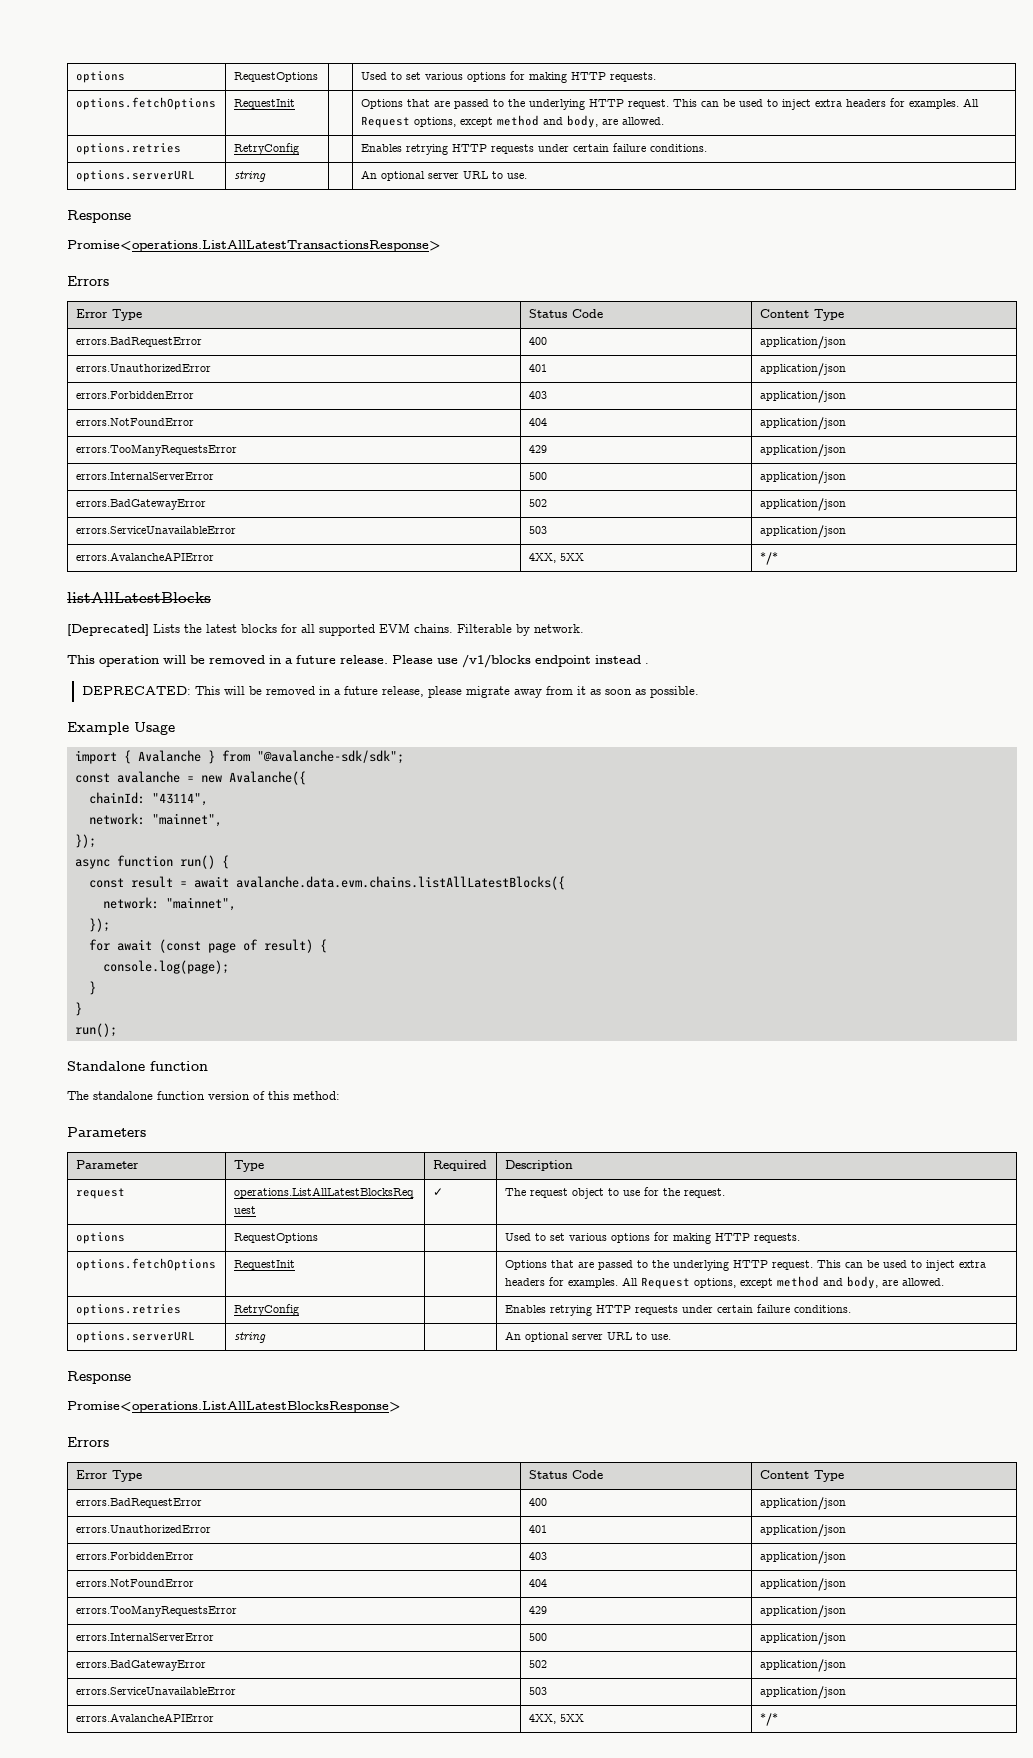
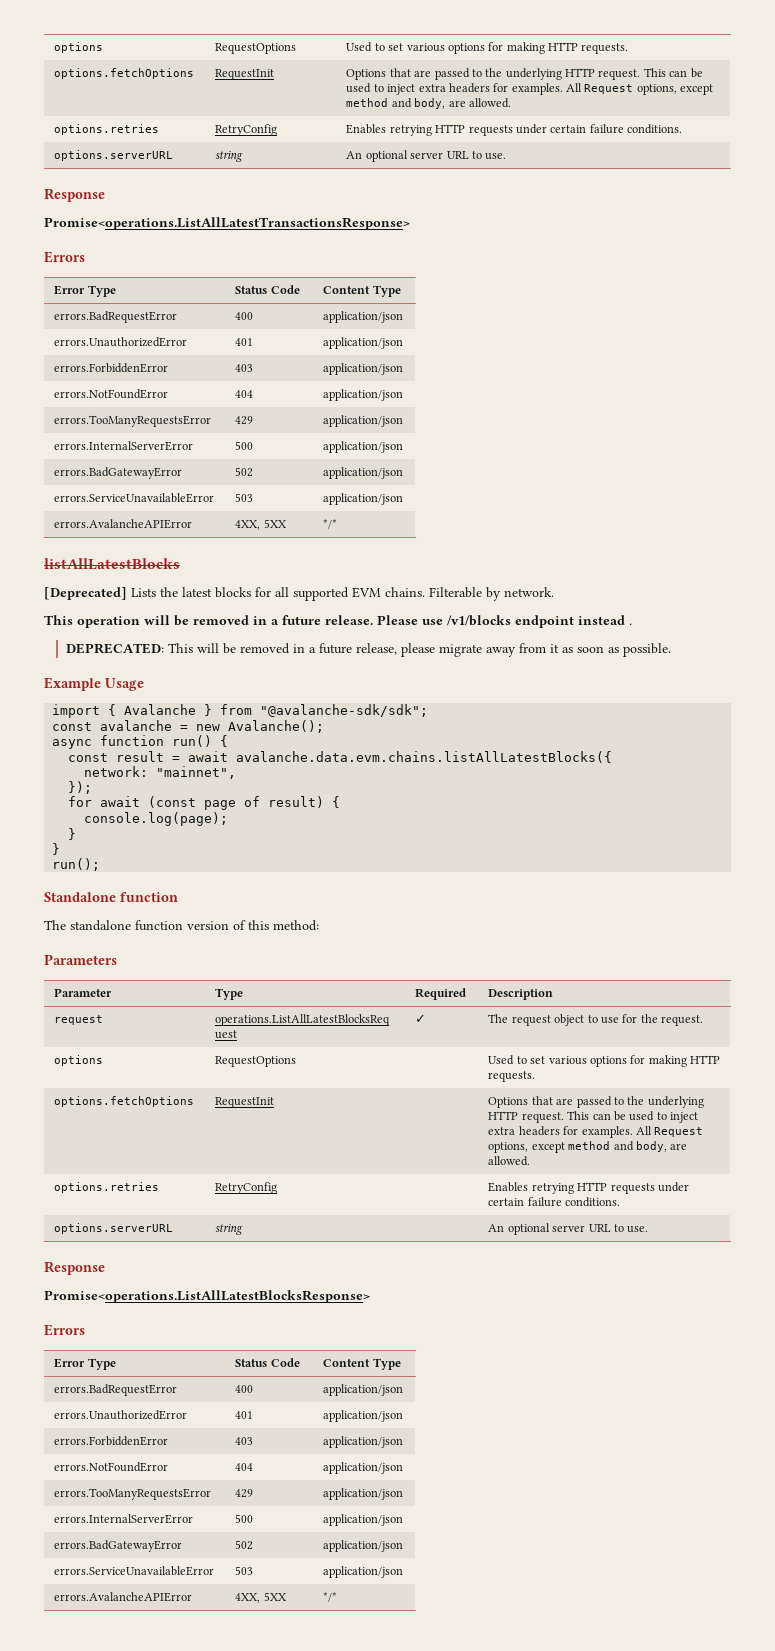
[228,771,306,785] [88,792,208,806] [88,813,222,827] [74,834,96,848] Avalanche({ // chainId: "43114", // network: "mainnet", // }); -> [228,720,325,733] Avalanche();

